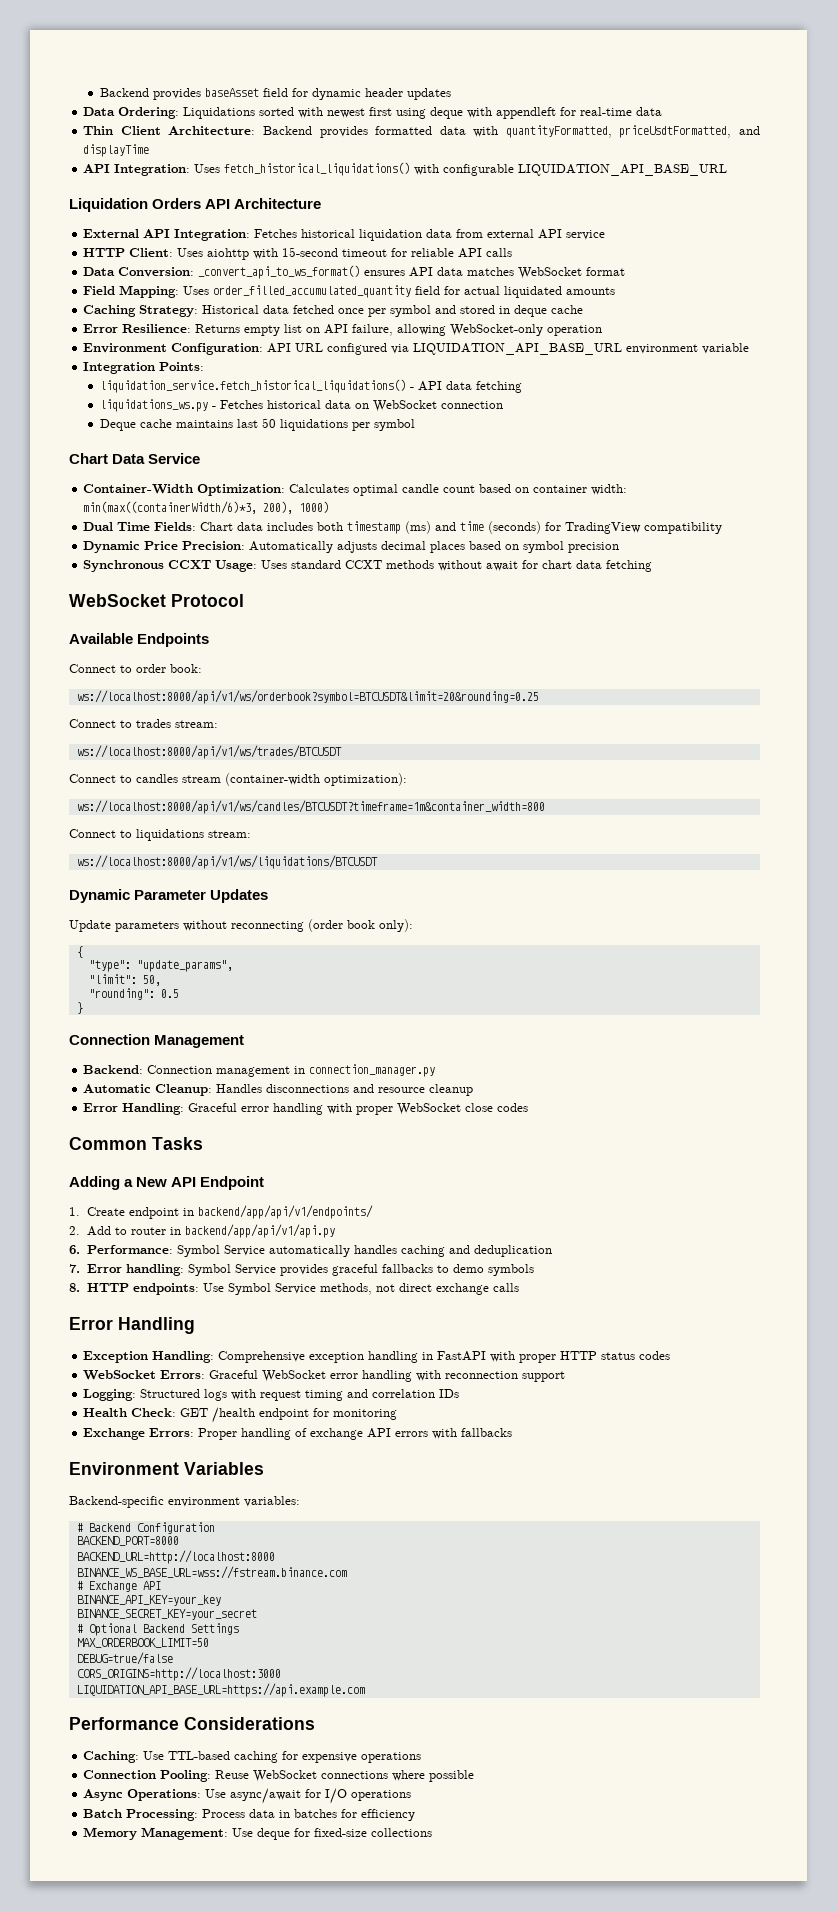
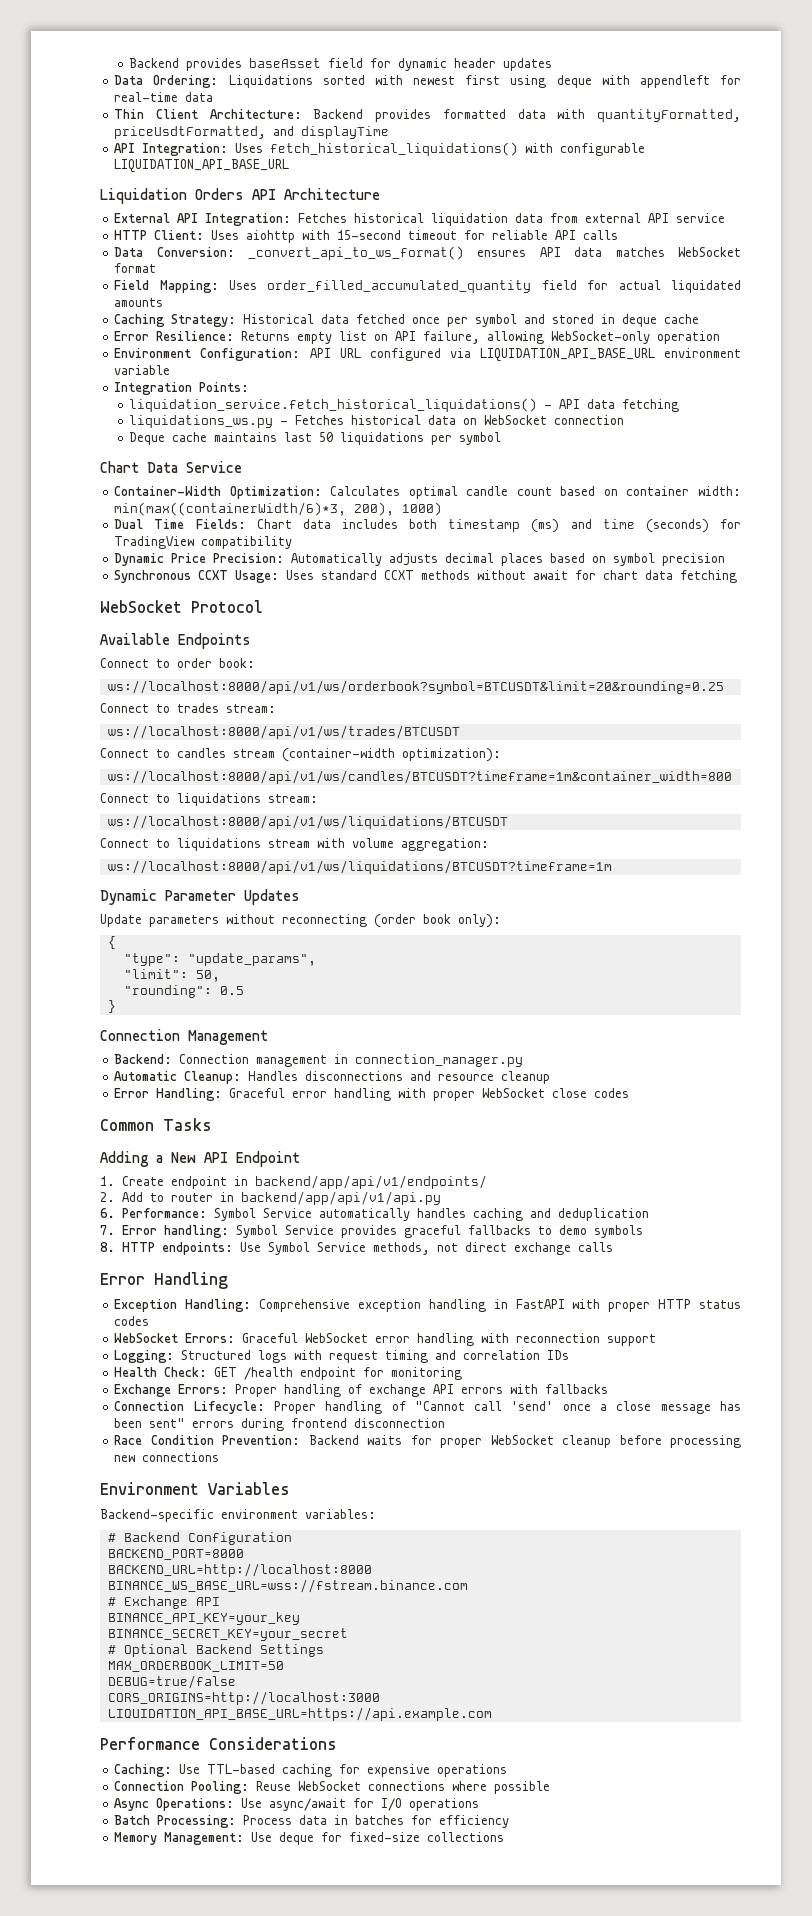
(378, 862) none -> [100,838,489,851] [107,860,612,874] // Connect to liquidations stream with volume aggregation: // ws://localhost:8000/api/v1/ws/liquidations/BTCUSDT?timeframe=1m
(513, 1432) none -> [114,1401,742,1414] [114,1418,446,1431] [114,1435,742,1448] [114,1452,220,1462] // Connection Lifecycle: Proper handling of "Cannot call 'send' once a close message has been sent" errors during frontend disconnection // Race Condition Prevention: Backend waits for proper WebSocket cleanup before processing new connections

